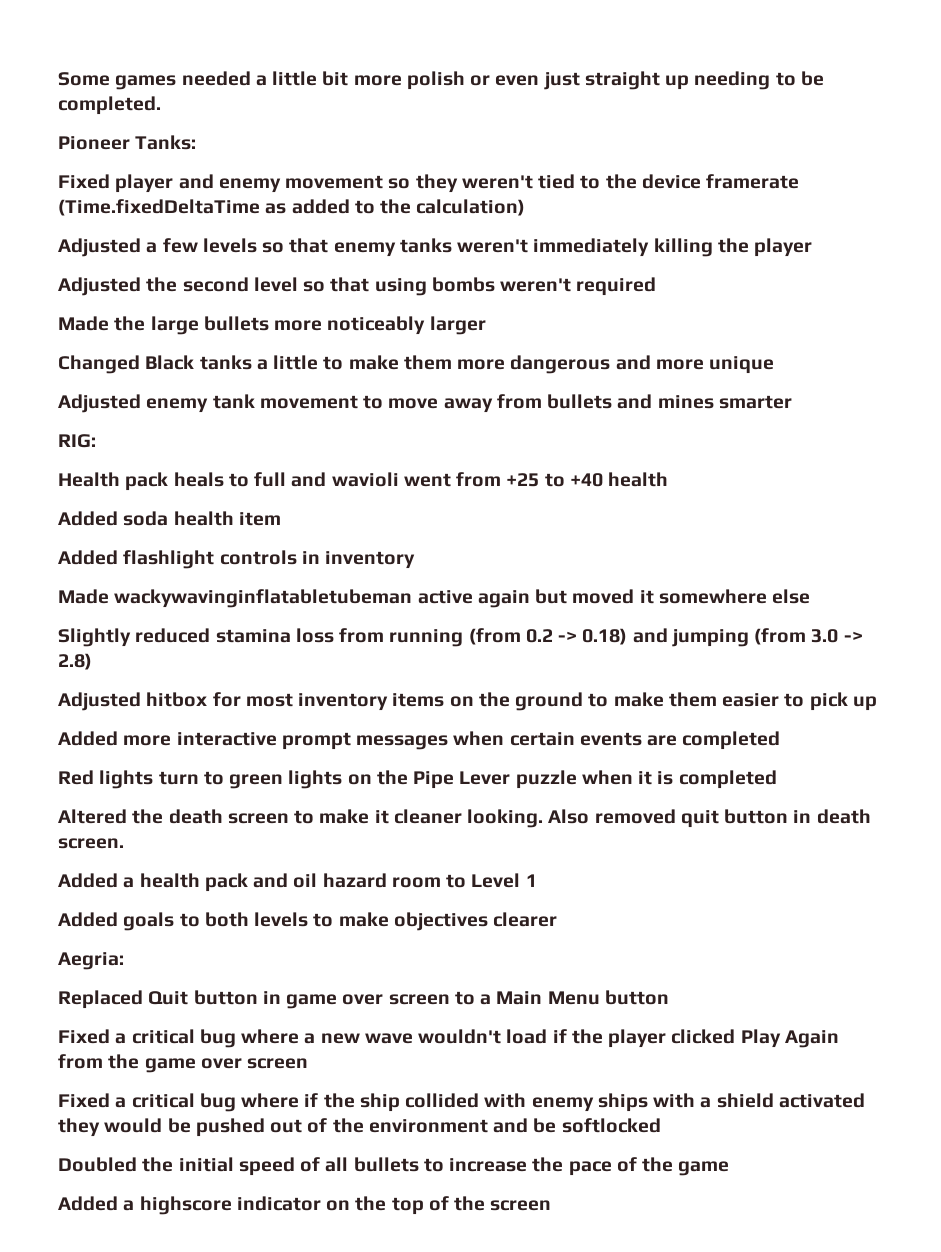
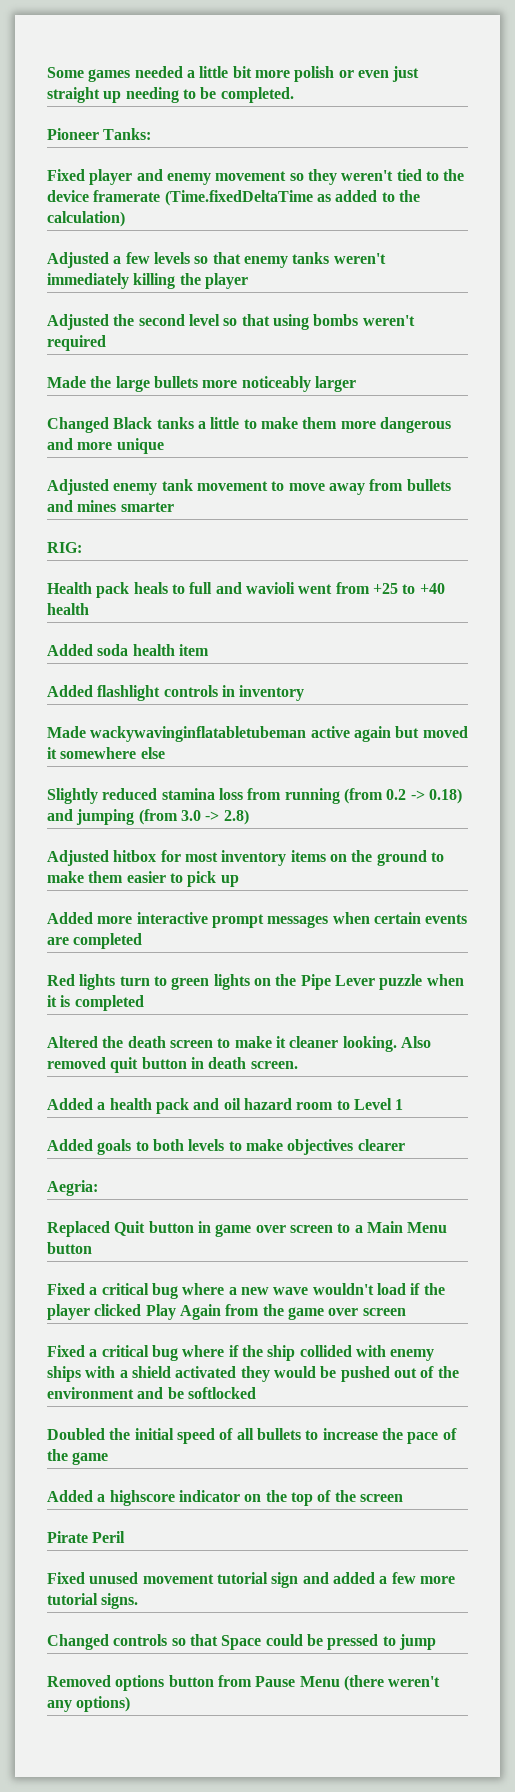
(552, 1205) none -> [47,1531,126,1543] [47,1572,455,1588] [47,1593,139,1609] [47,1634,436,1650] [47,1675,441,1691] [47,1696,131,1712] // Pirate Peril // Fixed unused movement tutorial sign and added a few more tutorial signs. // Changed controls so that Space could be pressed to jump // Removed options button from Pause Menu (there weren't any options)

